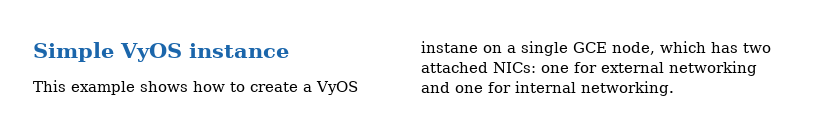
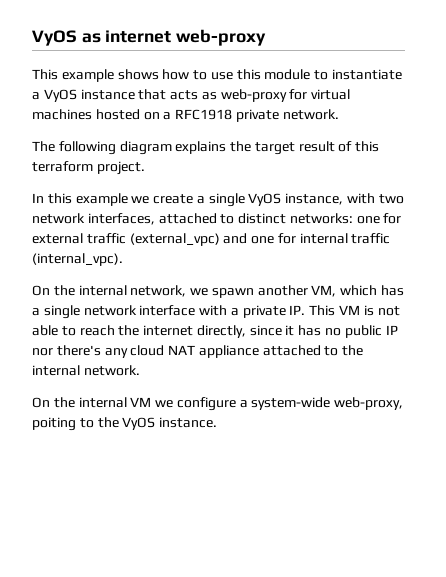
[33,42,289,62] Simple VyOS instance -> [32,29,267,46] VyOS as internet web-proxy
[250,81,358,95] [421,41,771,56] [421,62,536,73] create a VyOS instane on a single GCE node, which has two attached NICs: -> [210,69,403,80] [32,89,351,102] [32,109,339,122] [32,141,380,155] [32,161,145,175] [32,193,404,207] [32,213,353,225] use this module to instantiate a VyOS instance that acts as web-proxy for virtual machines hosted on a RFC1918 private network. // The following diagram explains the target result of this terraform project. // In this example we create a single VyOS instance, with two network interfaces, attached to distinct networks:
[669,61,757,76] networking -> [86,233,220,246] traffic (external_vpc)
[581,81,674,96] networking. -> [351,233,391,244] [32,253,123,266] [32,285,405,298] [32,305,400,319] [32,325,398,338] [32,345,364,358] [32,365,140,376] [32,397,404,411] [32,417,218,431] traffic (internal_vpc). // On the internal network, we spawn another VM, which has a single network interface with a private IP. This VM is not able to reach the internet directly, since it has no public IP nor there's any cloud NAT appliance attached to the internal network. // On the internal VM we configure a system-wide web-proxy, poiting to the VyOS instance.

